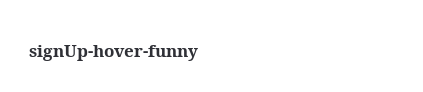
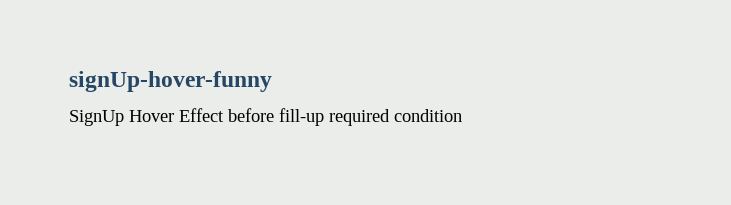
(198, 53) none -> [69,108,462,126] // SignUp Hover Effect before fill-up required condition

